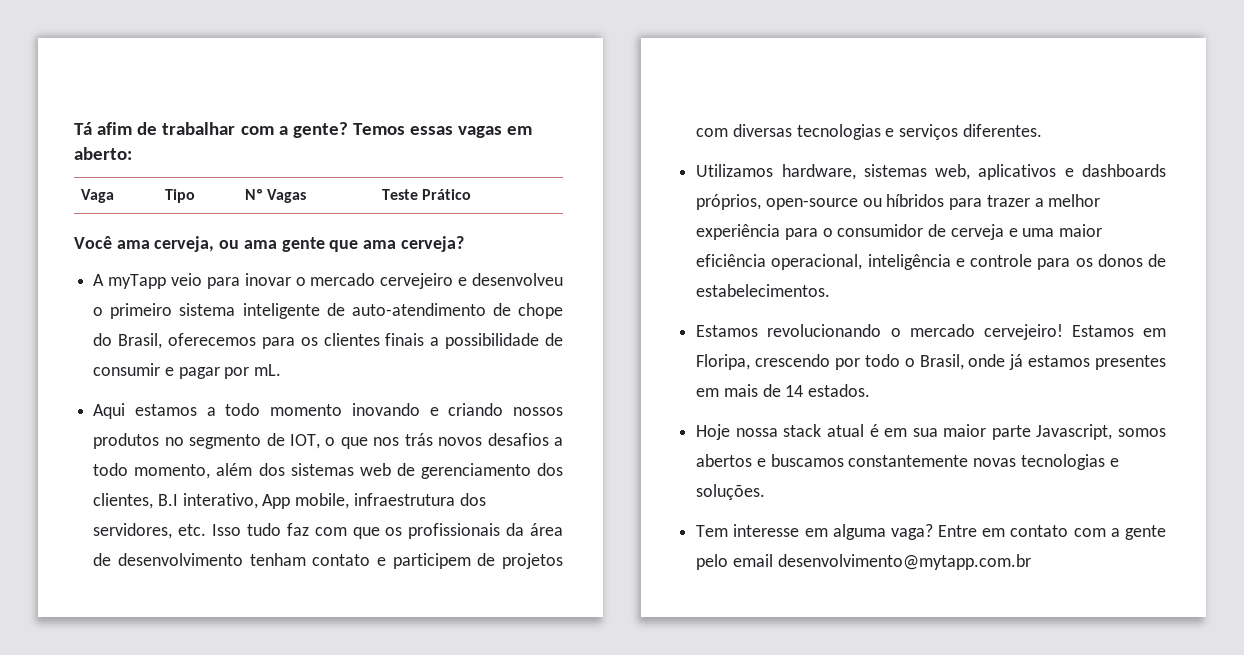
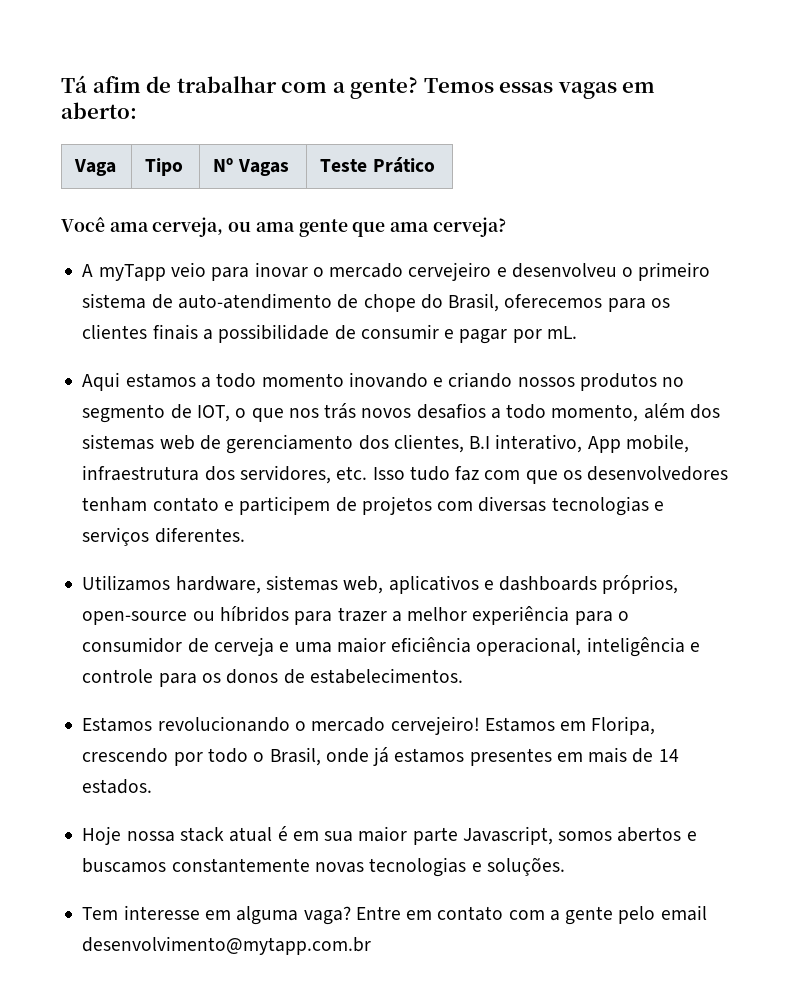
[242,303,320,319] inteligente -> (147, 301) none
[408,523,563,539] [93,553,243,566] profissionais da área de desenvolvimento -> [587,466,729,481] desenvolvedores

